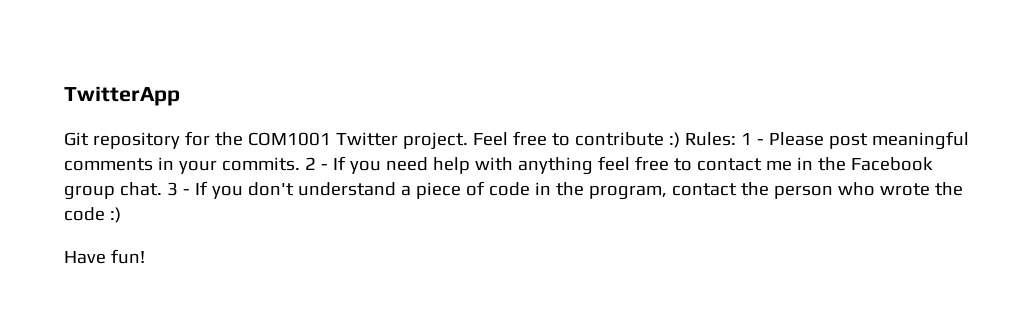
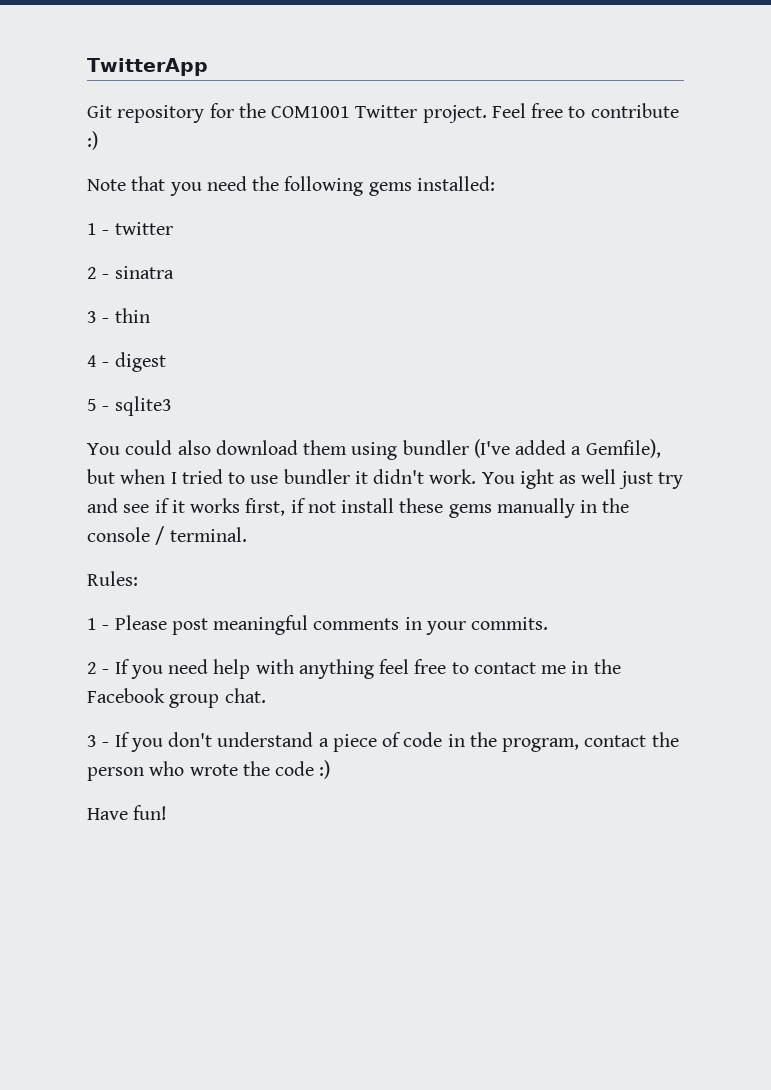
(680, 140) none -> [87,176,495,196] [87,222,173,235] [87,266,174,279] [87,308,150,323] [87,352,166,372] [87,396,172,416] [87,439,661,460] [87,469,683,489] [87,498,630,518] [87,526,247,545] // Note that you need the following gems installed: // 1 - twitter // 2 - sinatra // 3 - thin // 4 - digest // 5 - sqlite3 // You could also download them using bundler (I've added a Gemfile), but when I tried to use bundler it didn't work. You ight as well just try and see if it works first, if not install these gems manually in the console / terminal. //
(736, 139) none -> (138, 578) //
(300, 164) none -> (549, 623) //
(162, 189) none -> (266, 695) //

